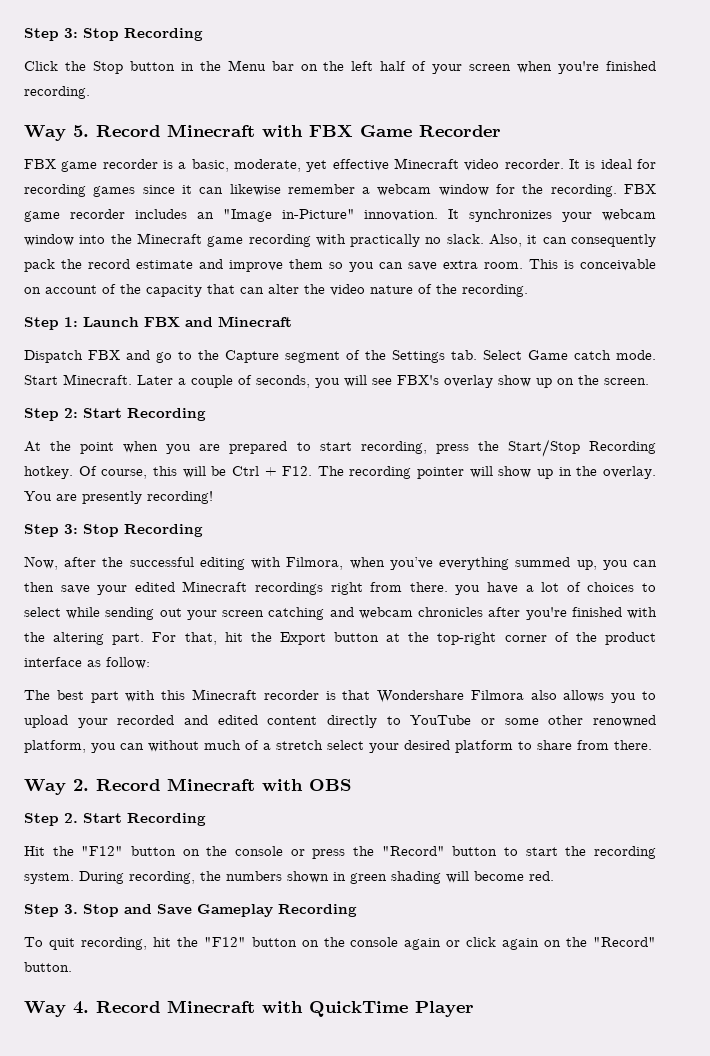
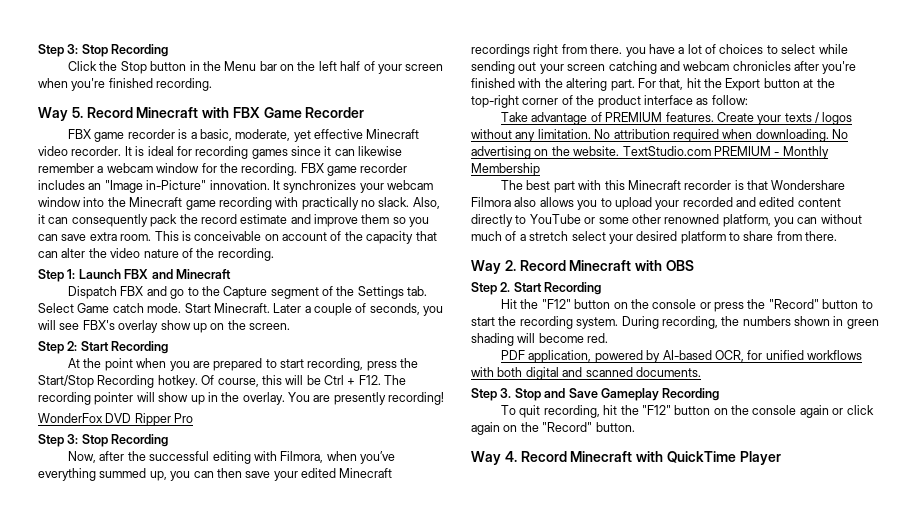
(213, 497) none -> [38,413,194,426] // WonderFox DVD Ripper Pro
(150, 663) none -> [501,112,853,125] [471,129,848,142] [471,146,829,159] [471,163,540,176] // Take advantage of PREMIUM features. Create your texts / logos without any limitation. No attribution required when downloading. No advertising on the website. TextStudio.com PREMIUM - Monthly Membership
(554, 876) none -> [501,350,863,363] [471,367,701,380] // PDF application, powered by AI-based OCR, for unified workflows with both digital and scanned documents.

